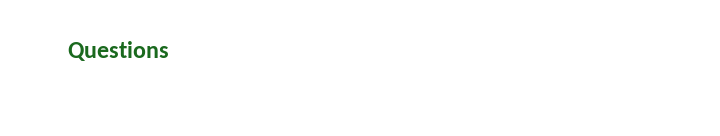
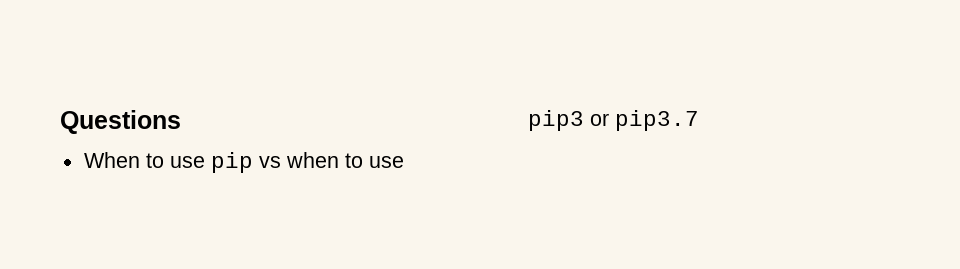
(169, 51) none -> [83,152,404,173] [527,110,699,131] // When to use pip vs when to use pip3 or pip3.7

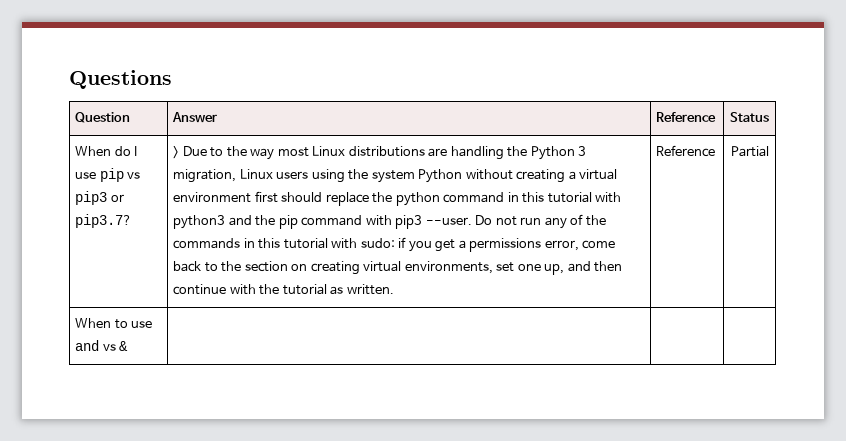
[83,152,404,173] [527,110,699,131] // When to use pip vs when to use pip3 or pip3.7 -> [75,112,131,123] [172,112,218,123] [656,112,717,122] [730,112,769,122] [75,146,138,156] [75,168,141,182] [75,191,124,205] [75,214,133,228] [173,146,587,160] [173,169,618,183] [173,191,622,206] [173,214,606,229] [173,237,616,252] [173,261,623,275] [173,284,394,295] [656,145,716,157] [730,146,769,157] [75,318,153,329] [75,340,129,351] // Question | Answer | Reference | Status // When do I use pip vs pip3 or pip3.7? | > Due to the way most Linux distributions are handling the Python 3 migration, Linux users using the system Python without creating a virtual environment first should replace the python command in this tutorial with python3 and the pip command with pip3 --user. Do not run any of the commands in this tutorial with sudo: if you get a permissions error, come back to the section on creating virtual environments, set one up, and then continue with the tutorial as written. | Reference | Partial // When to use and vs & | | |

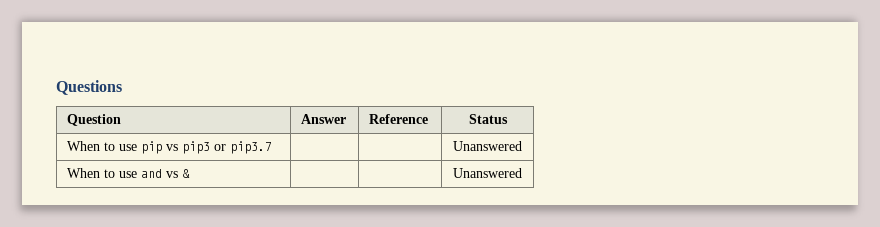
[114,146,138,156] do I -> [104,142,116,151] to
[75,214,133,228] [173,146,587,160] [173,169,618,183] [173,191,622,206] [173,214,606,229] [173,237,616,252] [173,261,623,275] [173,284,394,295] [656,145,716,157] [730,146,769,157] pip3.7? | > Due to the way most Linux distributions are handling the Python 3 migration, Linux users using the system Python without creating a virtual environment first should replace the python command in this tutorial with python3 and the pip command with pip3 --user. Do not run any of the commands in this tutorial with sudo: if you get a permissions error, come back to the section on creating virtual environments, set one up, and then continue with the tutorial as written. | Reference | Partial -> [230,141,273,154] [453,141,522,151] pip3.7 | | | Unanswered
(129, 346) none -> [453,168,522,178] Unanswered

